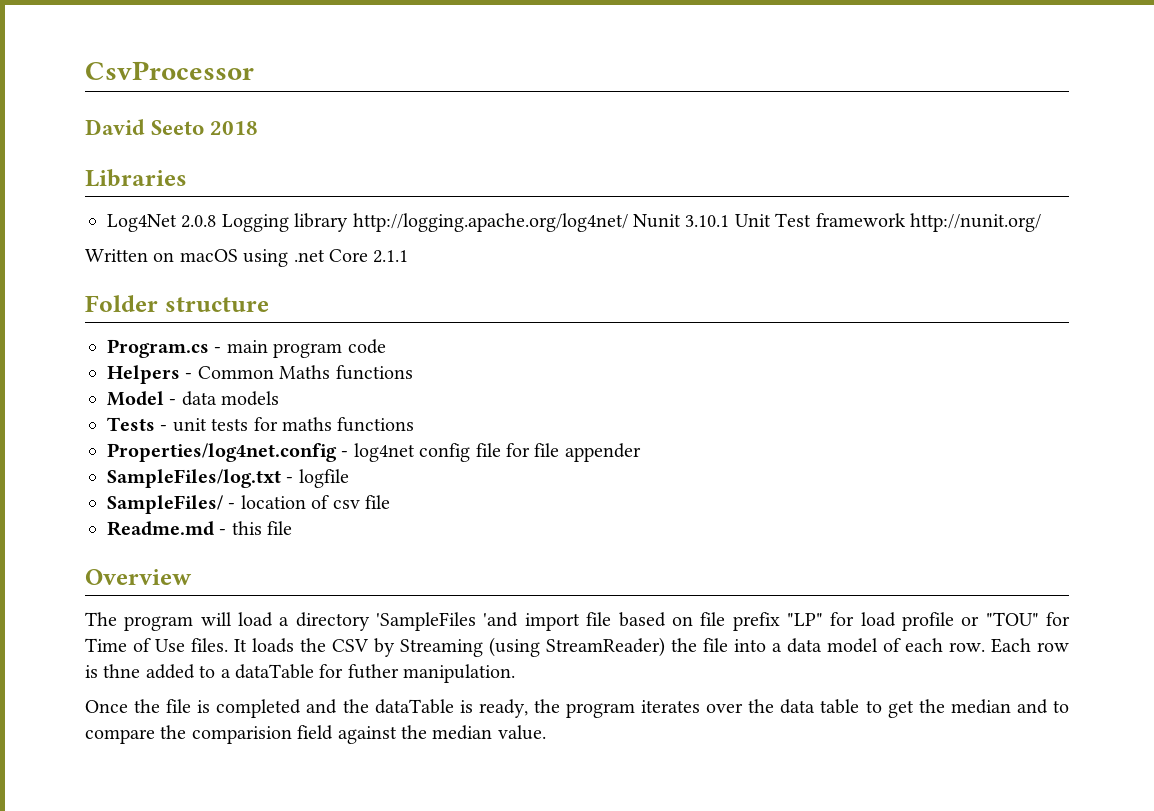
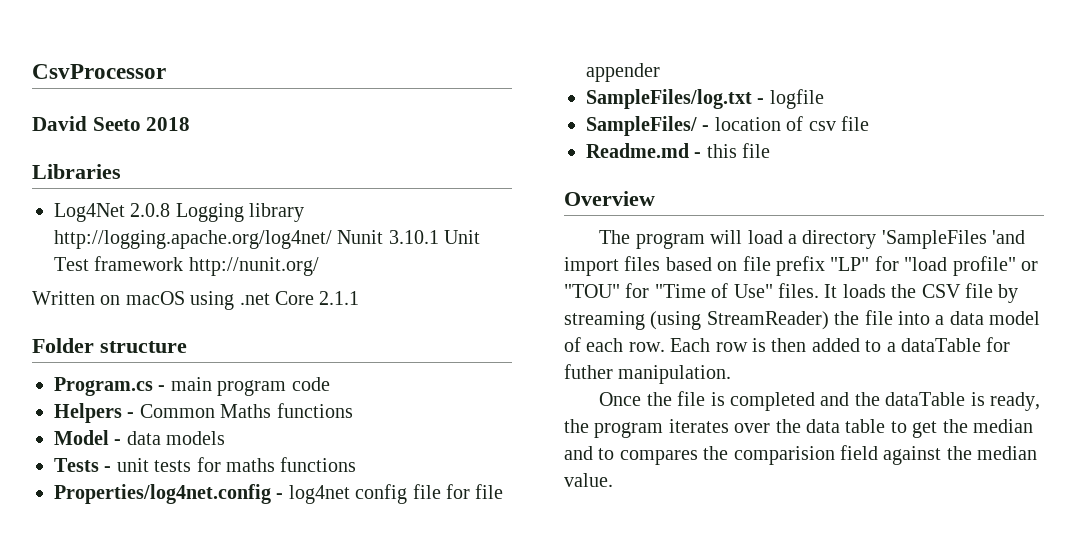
[586,612,612,626] file -> [624,256,661,271] files
[860,612,954,631] load profile -> [904,256,1016,276] "load profile"
[85,638,185,652] Time of Use -> [654,283,773,298] "Time of Use"
[374,638,483,657] by Streaming -> [965,283,1019,303] [564,311,645,330] file by streaming
[103,664,141,678] thne -> [771,338,807,352] then
[85,729,155,744] compare -> [619,450,698,465] compares

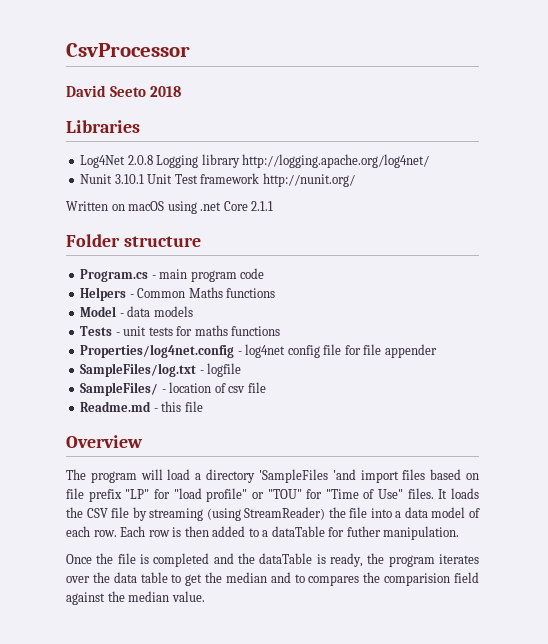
(332, 239) none -> (430, 161) //

